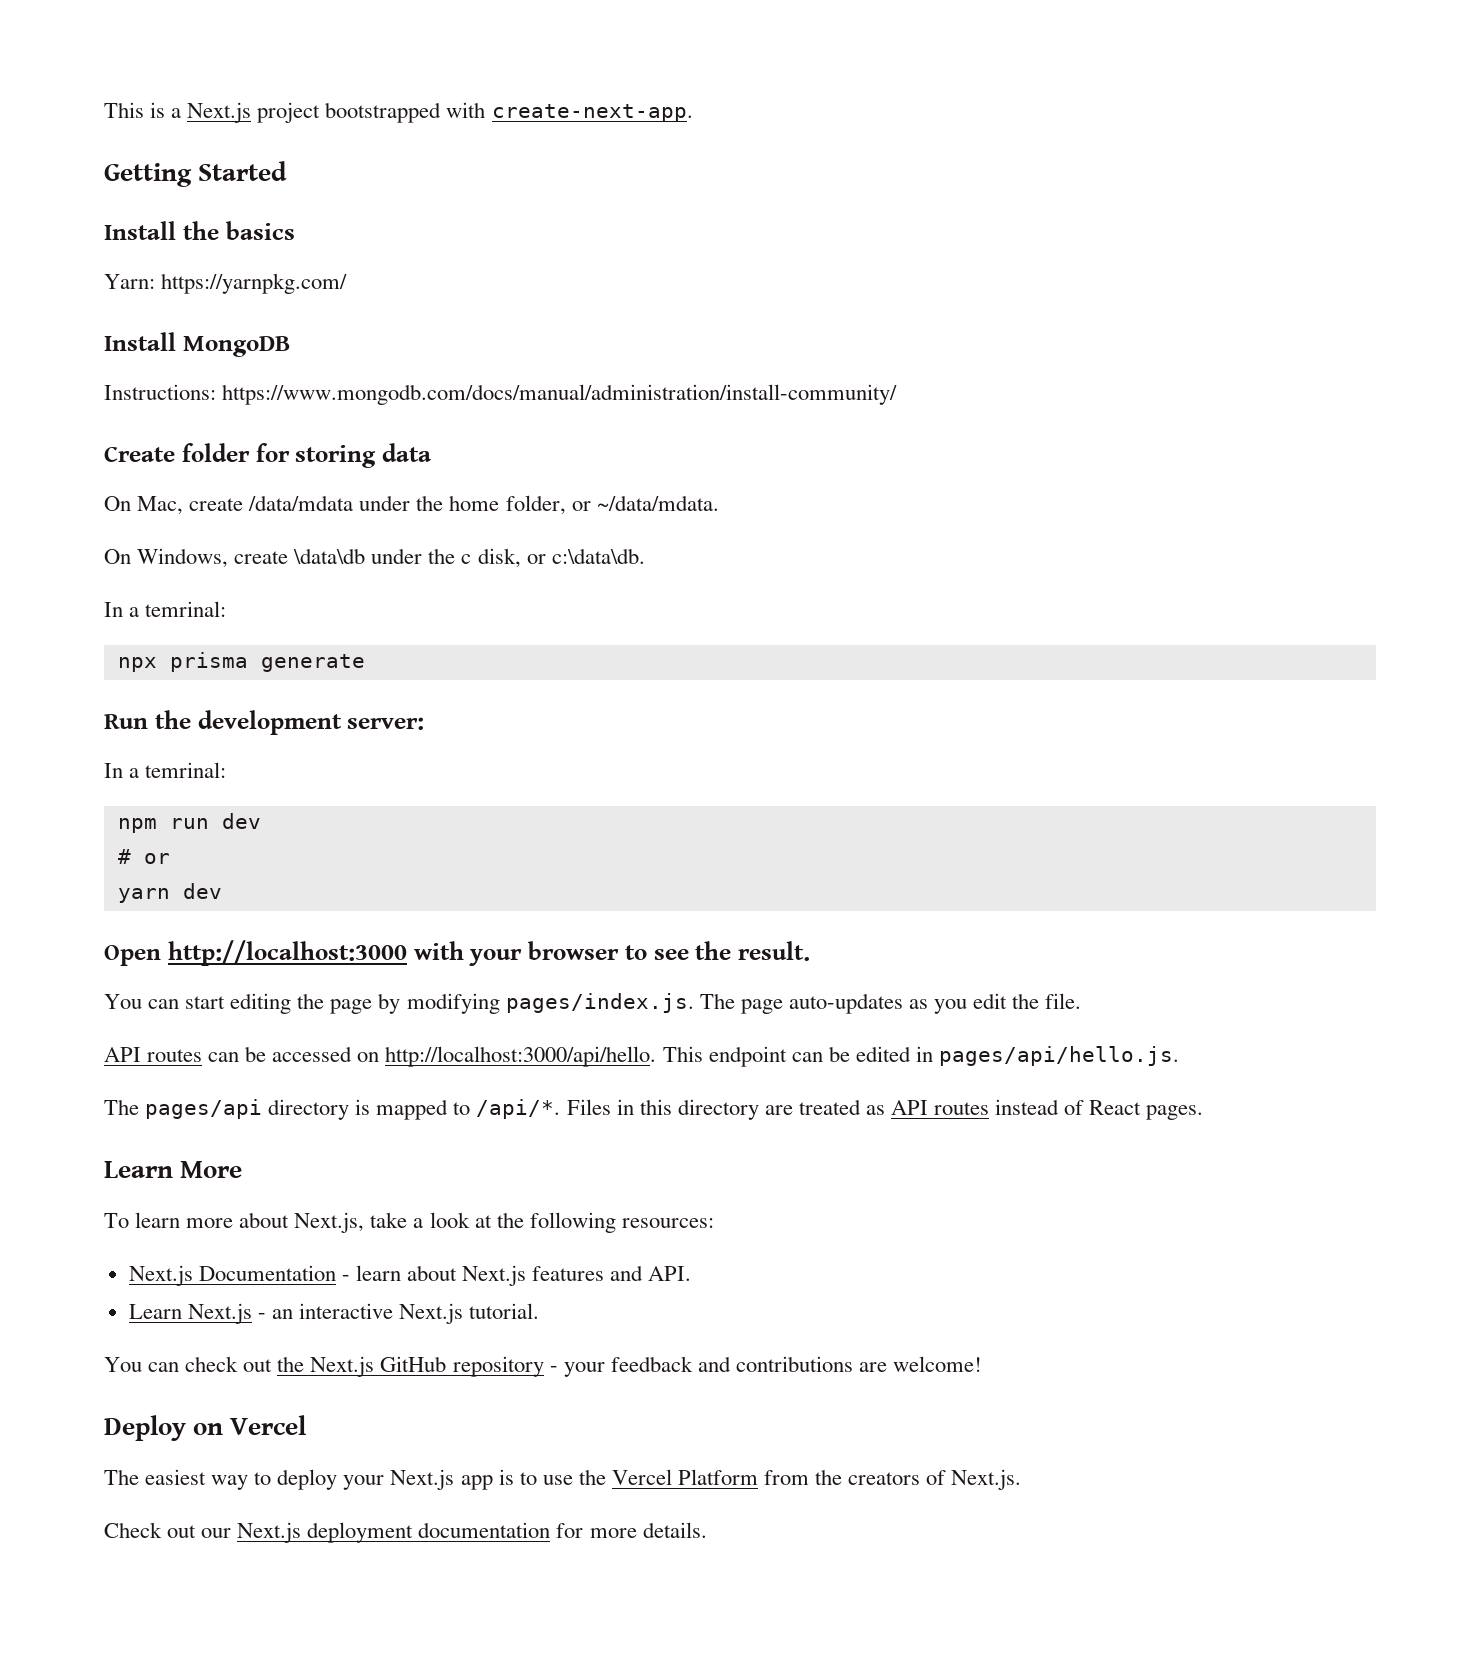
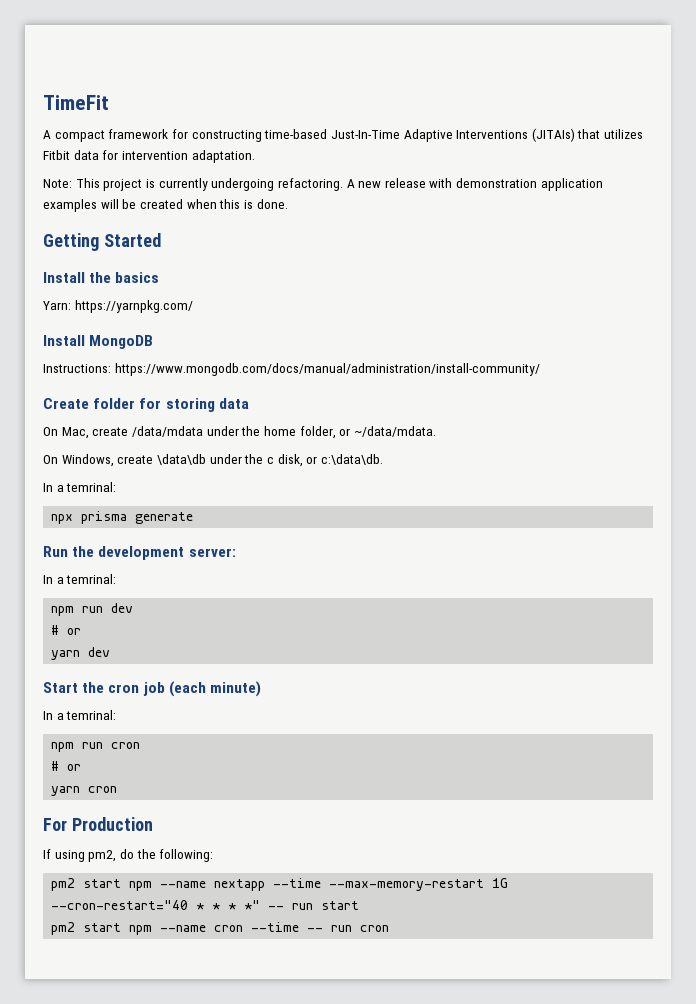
[104,102,693,123] This is a Next.js project bootstrapped with create-next-app. -> [43,95,109,110] [43,128,644,142] [43,150,255,163] [43,178,603,191] [43,199,288,212] TimeFit // A compact framework for constructing time-based Just-In-Time Adaptive Interventions (JITAIs) that utilizes Fitbit data for intervention adaptation. // Note: This project is currently undergoing refactoring. A new release with demonstration application examples will be created when this is done.
[104,940,810,966] [104,993,1082,1014] [104,1046,1179,1067] [104,1099,1204,1120] [104,1161,243,1178] [104,1212,714,1233] [128,1265,692,1286] [128,1303,540,1324] [104,1356,983,1377] [104,1415,307,1441] [104,1469,1022,1490] [104,1522,707,1543] Open http://localhost:3000 with your browser to see the result. // You can start editing the page by modifying pages/index.js. The page auto-updates as you edit the file. // API routes can be accessed on http://localhost:3000/api/hello. This endpoint can be edited in pages/api/hello.js. // The pages/api directory is mapped to /api/*. Files in this directory are treated as API routes instead of React pages. // Learn More // To learn more about Next.js, take a look at the following resources: // Next.js Documentation - learn about Next.js features and API. // Learn Next.js - an interactive Next.js tutorial. // You can check out the Next.js GitHub repository - your feedback and contributions are welcome! // Deploy on Vercel // The easiest way to deploy your Next.js app is to use the Vercel Platform from the creators of Next.js. // Check out our Next.js deployment documentation for more details. -> [43,681,261,697] [43,710,117,720] [51,742,141,752] [51,761,82,771] [51,786,118,796] [43,817,153,831] [43,849,214,862] [51,878,509,891] [51,900,360,910] [51,922,390,935] Start the cron job (each minute) // In a temrinal: // npm run cron // # or // yarn cron // For Production // If using pm2, do the following: // pm2 start npm --name nextapp --time --max-memory-restart 1G --cron-restart="40 * * * *" -- run start // pm2 start npm --name cron --time -- run cron

